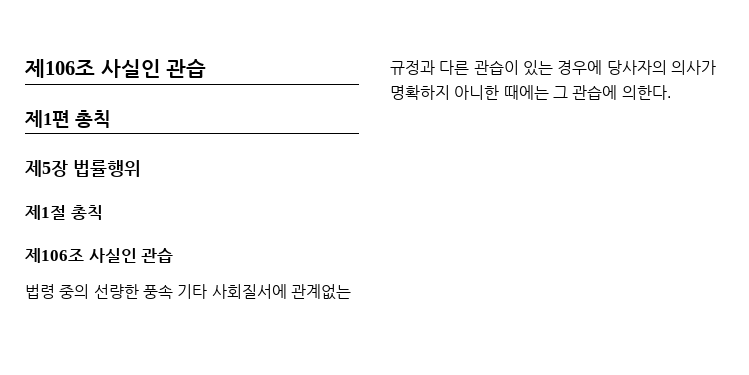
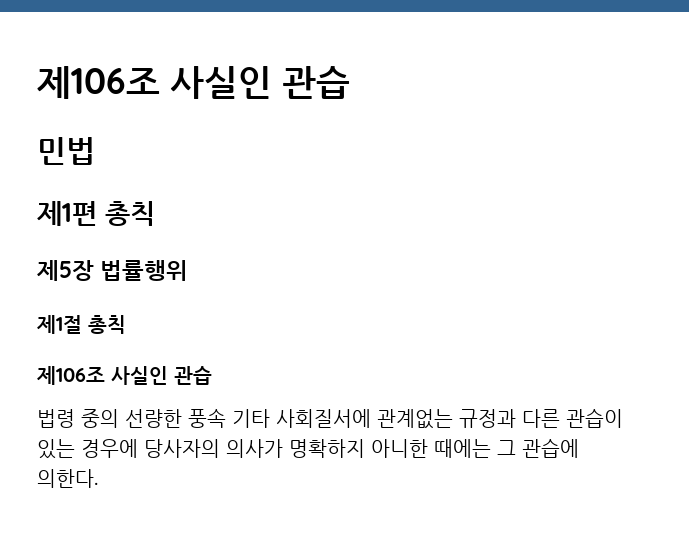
[25,59,207,78] 제106조 사실인 관습 -> [37,66,350,99] [37,137,95,165] 제106조 사실인 관습 // 민법

